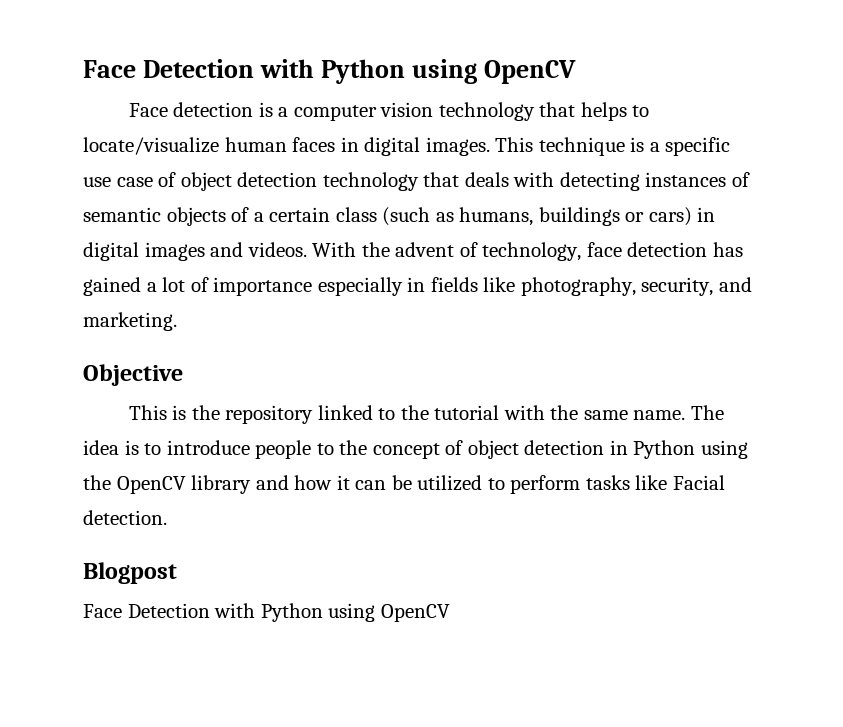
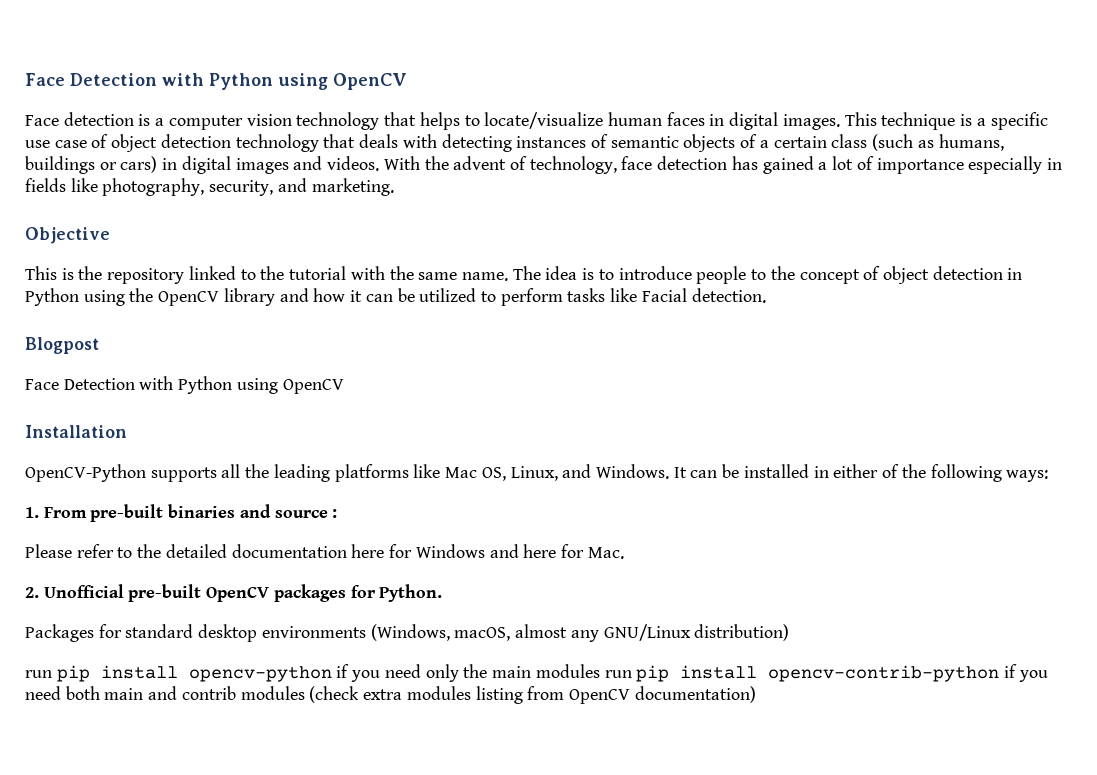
(450, 613) none -> [25,425,127,438] [25,464,1049,482] [25,504,338,522] [25,544,624,559] [25,584,443,602] [25,624,790,642] [25,664,1048,682] [25,686,756,704] // Installation // OpenCV-Python supports all the leading platforms like Mac OS, Linux, and Windows. It can be installed in either of the following ways: // 1. From pre-built binaries and source : // Please refer to the detailed documentation here for Windows and here for Mac. // 2. Unofficial pre-built OpenCV packages for Python. // Packages for standard desktop environments (Windows, macOS, almost any GNU/Linux distribution) // run pip install opencv-python if you need only the main modules run pip install opencv-contrib-python if you need both main and contrib modules (check extra modules listing from OpenCV documentation)

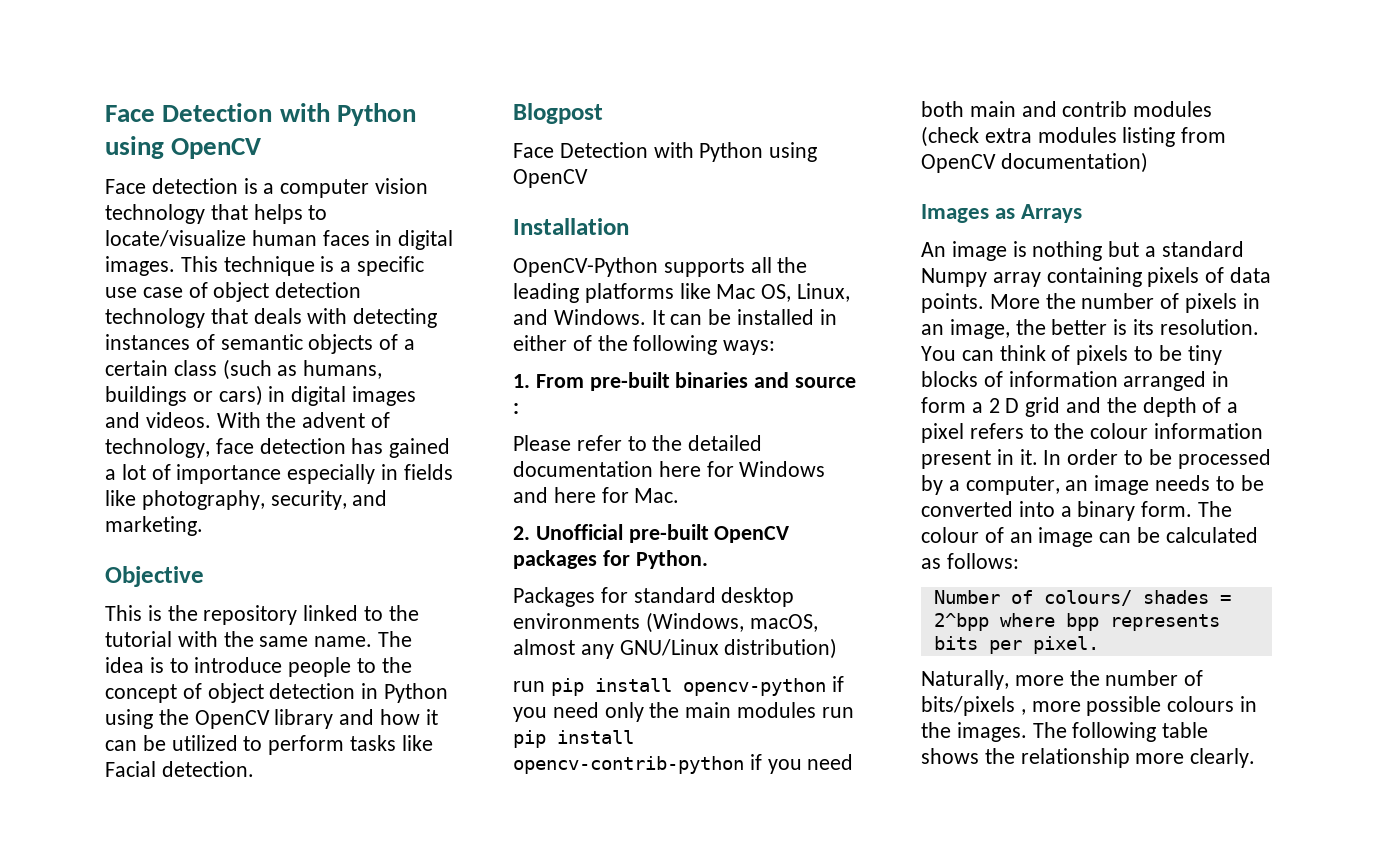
(756, 694) none -> [921,204,1083,223] [921,241,1244,261] [921,267,1272,287] [921,293,1260,313] [921,319,1259,339] [921,345,1222,365] [921,371,1230,391] [921,397,1239,417] [921,423,1264,443] [921,449,1271,469] [921,475,1264,495] [921,501,1233,521] [921,527,1258,547] [921,553,1019,569] [933,590,1231,606] [933,613,1220,631] [933,636,1099,654] [921,670,1204,690] [921,696,1258,716] [921,722,1209,742] [921,748,1256,768] // Images as Arrays // An image is nothing but a standard Numpy array containing pixels of data points. More the number of pixels in an image, the better is its resolution. You can think of pixels to be tiny blocks of information arranged in form a 2 D grid and the depth of a pixel refers to the colour information present in it. In order to be processed by a computer, an image needs to be converted into a binary form. The colour of an image can be calculated as follows: // Number of colours/ shades = 2^bpp where bpp represents bits per pixel. // Naturally, more the number of bits/pixels , more possible colours in the images. The following table shows the relationship more clearly.

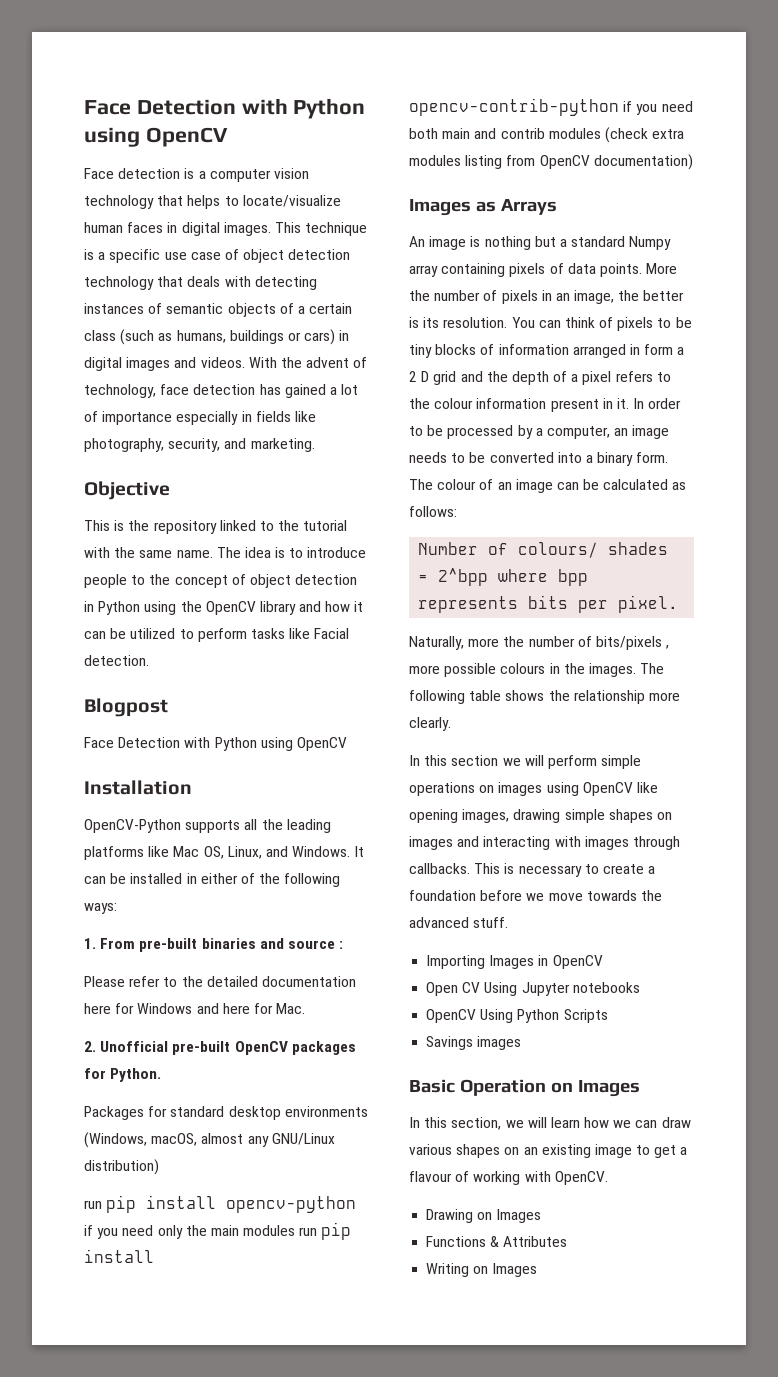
(1256, 758) none -> [409,755,642,769] [409,782,658,796] [409,809,672,823] [409,836,680,850] [409,863,656,877] [409,890,662,901] [409,917,509,928] [426,955,603,969] [426,982,640,996] [426,1009,608,1023] [426,1036,522,1050] [409,1079,640,1097] [409,1117,691,1130] [409,1144,688,1158] [409,1171,608,1185] [426,1209,542,1223] [426,1236,568,1247] [426,1263,538,1277] // In this section we will perform simple operations on images using OpenCV like opening images, drawing simple shapes on images and interacting with images through callbacks. This is necessary to create a foundation before we move towards the advanced stuff. // Importing Images in OpenCV // Open CV Using Jupyter notebooks // OpenCV Using Python Scripts // Savings images // Basic Operation on Images // In this section, we will learn how we can draw various shapes on an existing image to get a flavour of working with OpenCV. // Drawing on Images // Functions & Attributes // Writing on Images

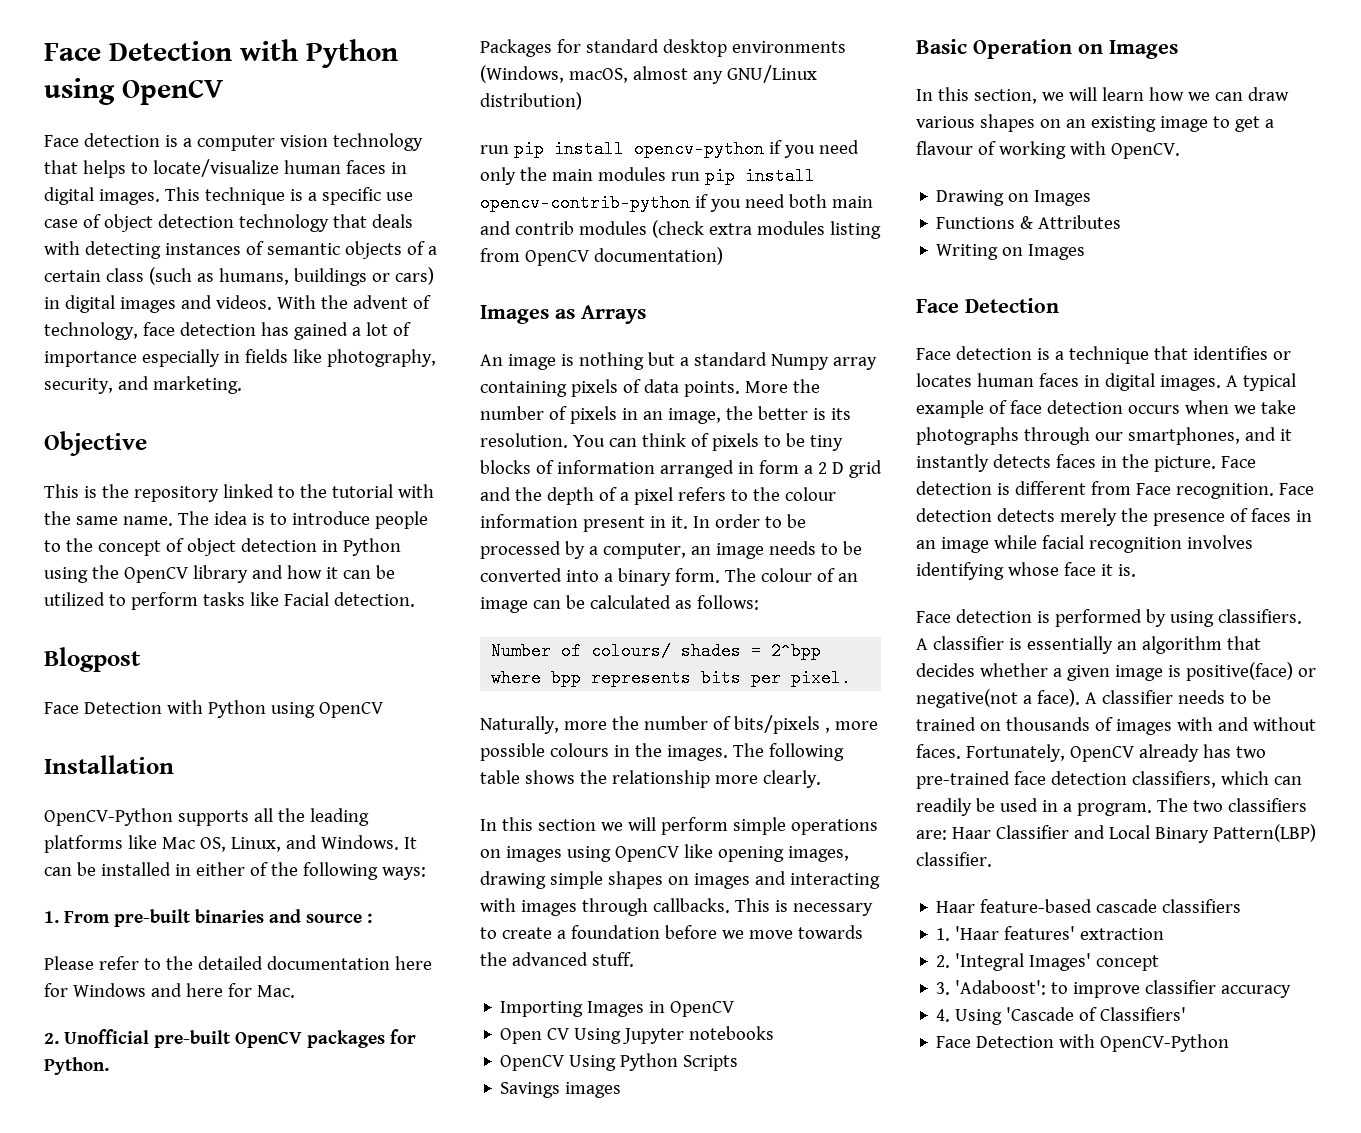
(538, 1270) none -> [916,298,1059,313] [916,346,1291,364] [916,373,1296,391] [916,400,1296,418] [916,427,1292,445] [916,454,1256,472] [916,481,1314,499] [916,508,1312,526] [916,535,1253,553] [916,562,1136,580] [916,609,1302,627] [916,636,1261,654] [916,662,1316,681] [916,689,1271,708] [916,717,1316,735] [916,744,1266,762] [916,771,1302,789] [916,798,1307,816] [916,824,1316,843] [916,852,992,867] [936,899,1242,913] [936,926,1165,941] [936,953,1160,971] [936,980,1292,998] [936,1007,1187,1025] [936,1034,1230,1052] // Face Detection // Face detection is a technique that identifies or locates human faces in digital images. A typical example of face detection occurs when we take photographs through our smartphones, and it instantly detects faces in the picture. Face detection is different from Face recognition. Face detection detects merely the presence of faces in an image while facial recognition involves identifying whose face it is. // Face detection is performed by using classifiers. A classifier is essentially an algorithm that decides whether a given image is positive(face) or negative(not a face). A classifier needs to be trained on thousands of images with and without faces. Fortunately, OpenCV already has two pre-trained face detection classifiers, which can readily be used in a program. The two classifiers are: Haar Classifier and Local Binary Pattern(LBP) classifier. // Haar feature-based cascade classifiers // 1. 'Haar features' extraction // 2. 'Integral Images' concept // 3. 'Adaboost': to improve classifier accuracy // 4. Using 'Cascade of Classifiers' // Face Detection with OpenCV-Python

